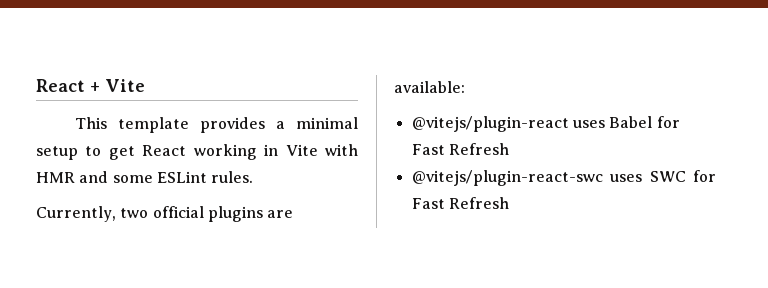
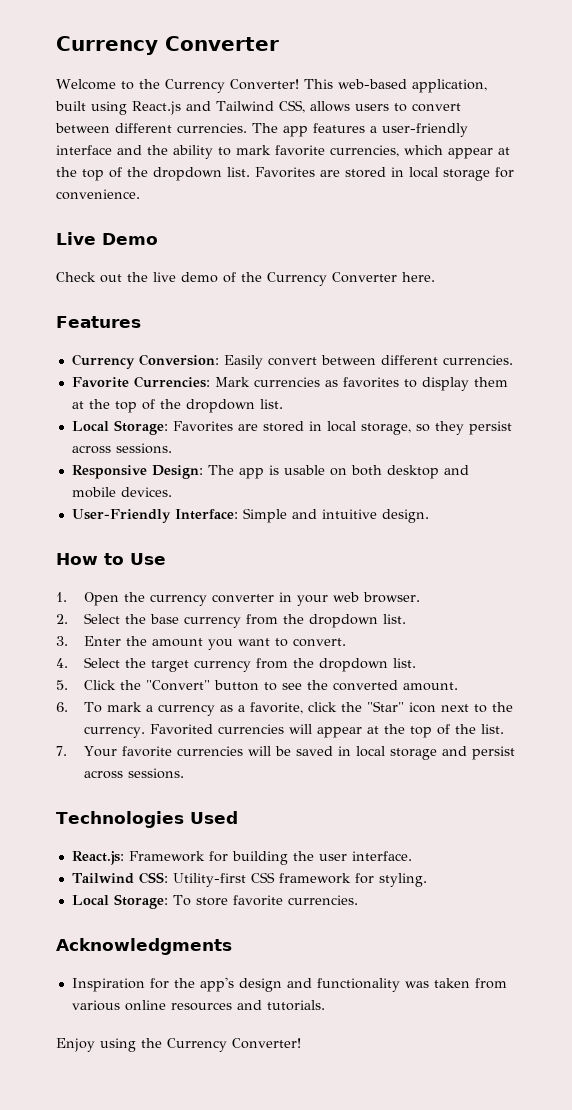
[36,79,145,92] [75,117,358,133] [36,144,358,160] [36,171,254,183] [36,206,294,222] [394,81,465,93] [411,116,680,132] [411,143,509,155] [411,170,716,186] [411,197,509,209] React + Vite // This template provides a minimal setup to get React working in Vite with HMR and some ESLint rules. // Currently, two official plugins are available: // @vitejs/plugin-react uses Babel for Fast Refresh // @vitejs/plugin-react-swc uses SWC for Fast Refresh -> [56,36,279,55] [56,79,487,93] [55,100,461,115] [55,123,468,137] [56,145,510,159] [56,167,514,181] [56,189,140,200] [56,232,158,245] [56,272,435,286] [56,316,141,328] [71,354,513,369] [71,376,508,391] [71,399,283,413] [71,420,512,435] [71,443,172,454] [71,465,469,479] [71,487,172,498] [71,508,429,523] [56,553,166,565] [56,592,421,606] [56,613,407,628] [56,636,347,650] [56,657,417,672] [56,680,459,691] [56,701,514,716] [84,724,505,738] [56,746,516,760] [84,768,185,779] [56,811,238,828] [71,851,412,865] [71,872,427,887] [71,894,358,909] [56,938,232,955] [71,977,507,992] [71,1000,325,1011] [56,1038,301,1052] Currency Converter // Welcome to the Currency Converter! This web-based application, built using React.js and Tailwind CSS, allows users to convert between different currencies. The app features a user-friendly interface and the ability to mark favorite currencies, which appear at the top of the dropdown list. Favorites are stored in local storage for convenience. // Live Demo // Check out the live demo of the Currency Converter here. // Features // Currency Conversion: Easily convert between different currencies. // Favorite Currencies: Mark currencies as favorites to display them at the top of the dropdown list. // Local Storage: Favorites are stored in local storage, so they persist across sessions. // Responsive Design: The app is usable on both desktop and mobile devices. // User-Friendly Interface: Simple and intuitive design. // How to Use // 1. Open the currency converter in your web browser. // 2. Select the base currency from the dropdown list. // 3. Enter the amount you want to convert. // 4. Select the target currency from the dropdown list. // 5. Click the "Convert" button to see the converted amount. // 6. To mark a currency as a favorite, click the "Star" icon next to the currency. Favorited currencies will appear at the top of the list. // 7. Your favorite currencies will be saved in local storage and persist across sessions. // Technologies Used // React.js: Framework for building the user interface. // Tailwind CSS: Utility-first CSS framework for styling. // Local Storage: To store favorite currencies. // Acknowledgments // Inspiration for the app's design and functionality was taken from various online resources and tutorials. // Enjoy using the Currency Converter!

